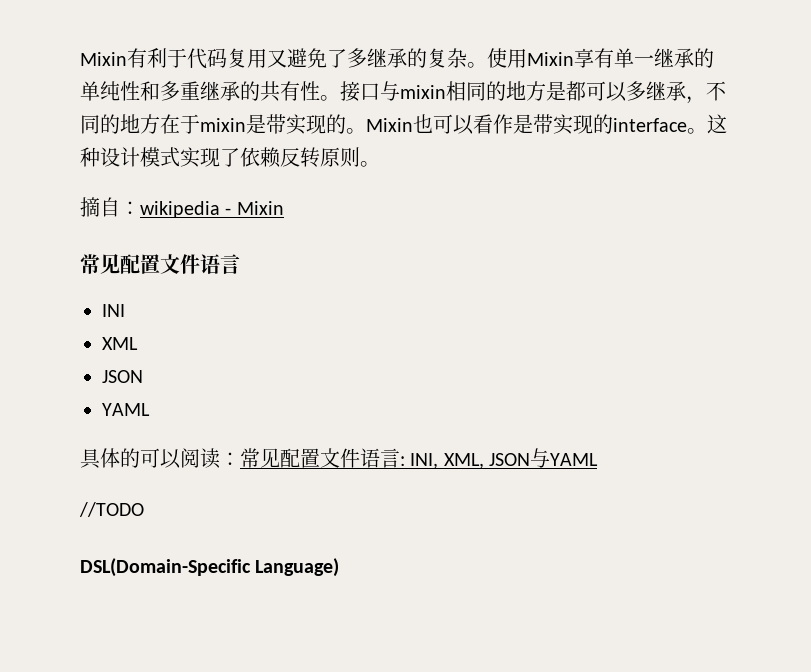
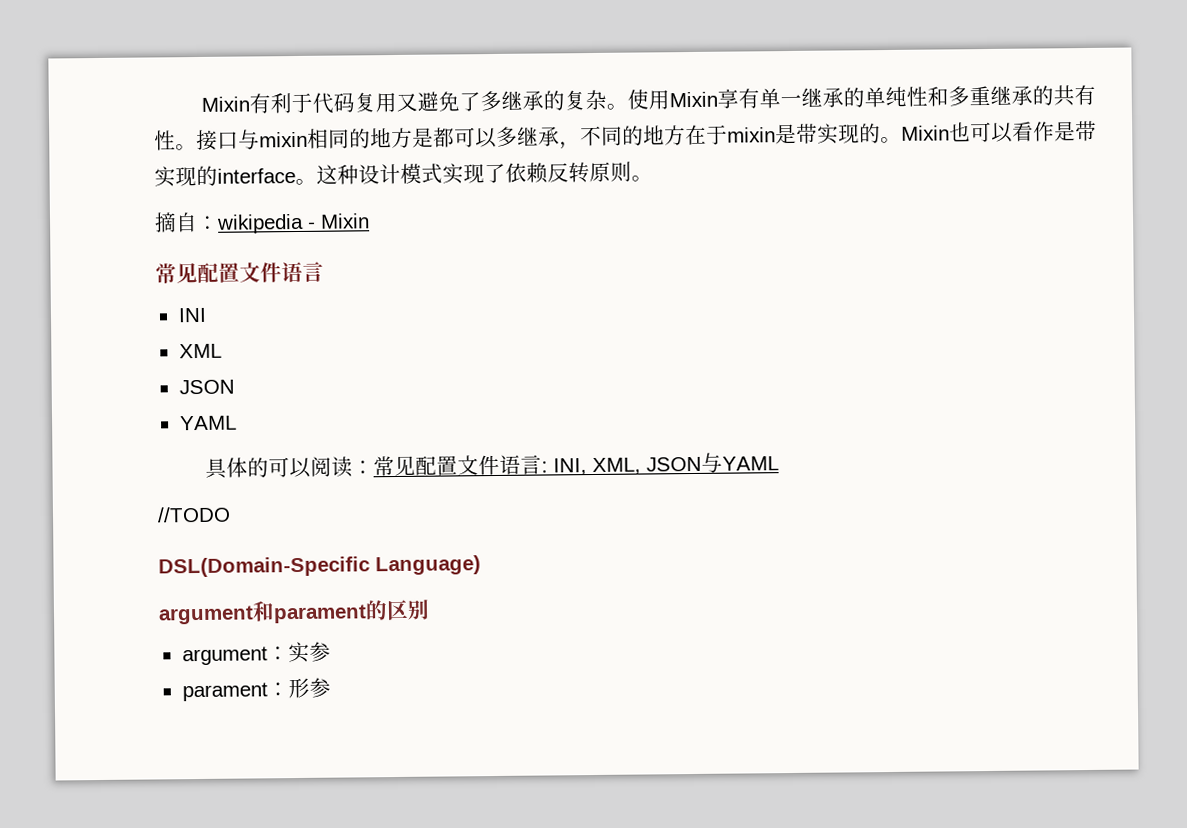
(340, 567) none -> [158,599,430,625] [181,641,331,666] [181,677,331,702] // argument和parament的区别 // argument：实参 // parament：形参

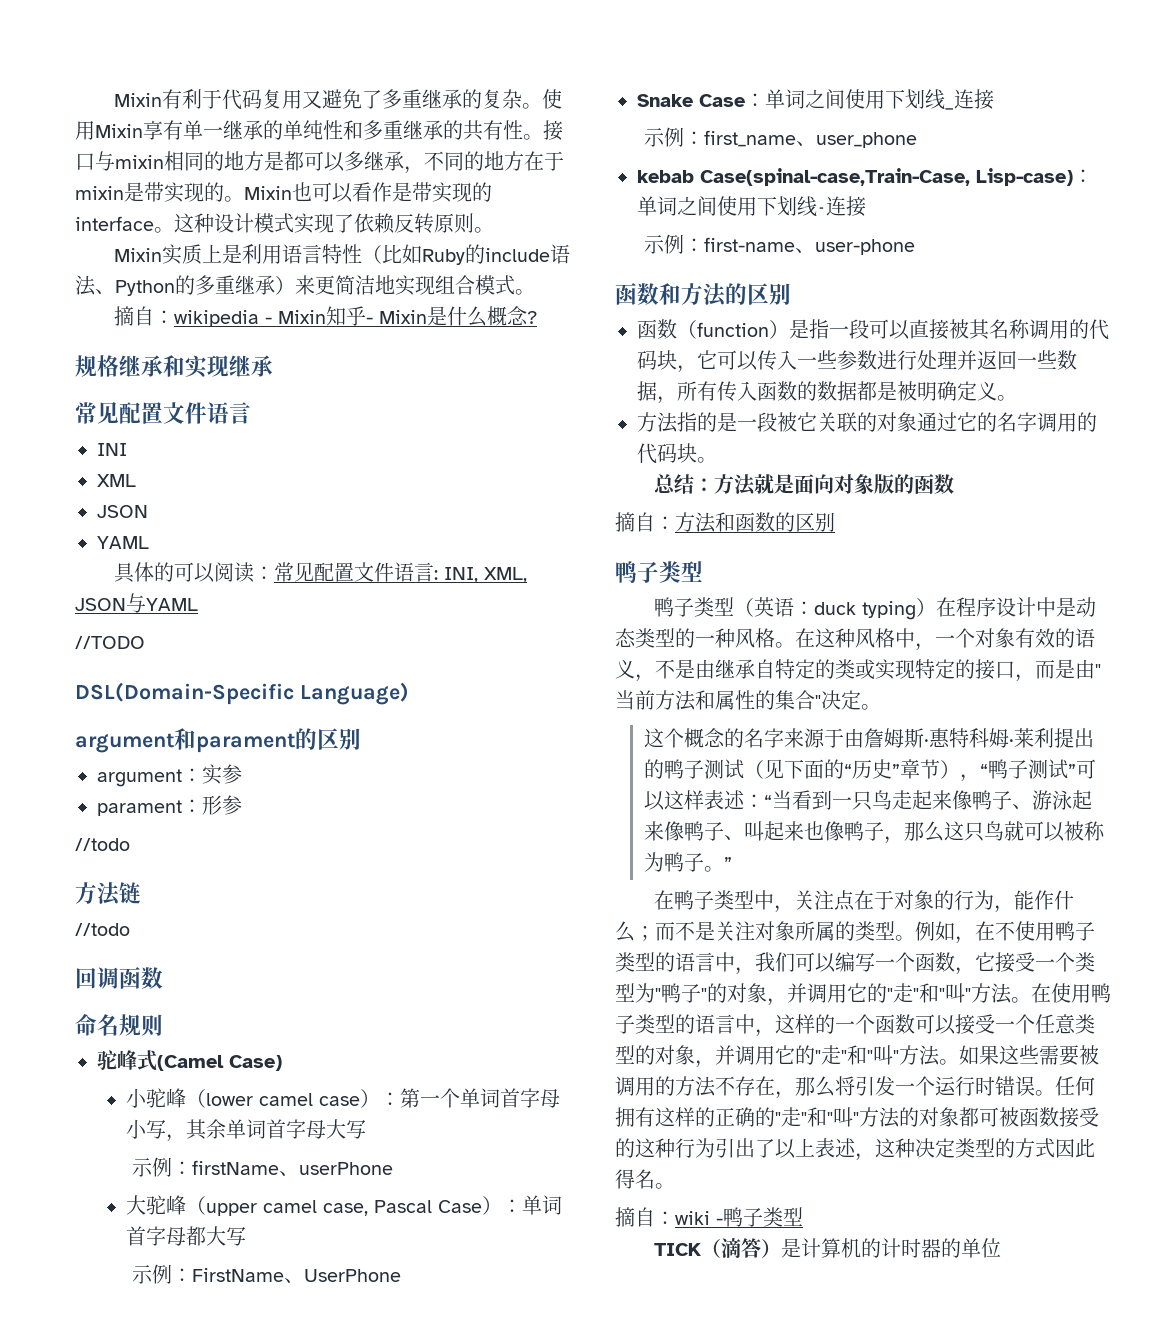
(502, 101) none -> [402,89,423,108] 重
(653, 178) none -> [114,244,571,265] [75,275,535,296] // Mixin实质上是利用语言特性（比如Ruby的include语法、Python的多重继承）来更简洁地实现组合模式。
(370, 221) none -> [326,306,538,327] [75,355,273,378] 知乎- Mixin是什么概念? // 规格继承和实现继承
(331, 687) none -> [75,838,130,851] [75,882,141,906] [75,923,130,936] [75,967,163,989] [75,1014,163,1037] [97,1050,282,1071] [125,1088,560,1108] [125,1119,366,1142] [132,1157,394,1177] [125,1195,562,1216] [125,1226,246,1246] [132,1264,402,1284] [637,89,994,110] [643,127,917,148] [637,168,1093,186] [637,196,866,217] [643,234,915,255] [615,283,791,307] [637,319,1109,340] [637,350,1077,373] [637,381,1017,404] [637,412,1097,433] [637,443,717,464] [654,474,955,496] [615,512,835,533] [615,561,703,583] [654,597,1097,620] [615,628,1095,651] [615,659,1101,682] [615,690,881,711] [643,728,1094,748] [643,759,1096,782] [643,790,1092,811] [643,821,1105,844] [643,852,732,872] [654,890,1075,913] [615,921,1095,944] [615,952,1095,975] [615,983,1111,1006] [615,1014,1095,1037] [615,1045,1099,1068] [615,1076,1095,1099] [615,1107,1099,1128] [615,1138,1095,1161] [615,1169,675,1189] [615,1207,803,1227] [654,1238,1002,1258] // //todo // 方法链 // //todo // 回调函数 // 命名规则 // 驼峰式(Camel Case) // 小驼峰（lower camel case）：第一个单词首字母小写，其余单词首字母大写 // 示例：firstName、userPhone // 大驼峰（upper camel case, Pascal Case）：单词首字母都大写 // 示例：FirstName、UserPhone // Snake Case：单词之间使用下划线_连接 // 示例：first_name、user_phone // kebab Case(spinal-case,Train-Case, Lisp-case)：单词之间使用下划线-连接 // 示例：first-name、user-phone // 函数和方法的区别 // 函数（function）是指一段可以直接被其名称调用的代码块，它可以传入一些参数进行处理并返回一些数据，所有传入函数的数据都是被明确定义。 // 方法指的是一段被它关联的对象通过它的名字调用的代码块。 // 总结：方法就是面向对象版的函数 // 摘自：方法和函数的区别 // 鸭子类型 // 鸭子类型（英语：duck typing）在程序设计中是动态类型的一种风格。在这种风格中，一个对象有效的语义，不是由继承自特定的类或实现特定的接口，而是由"当前方法和属性的集合"决定。 // 这个概念的名字来源于由詹姆斯·惠特科姆·莱利提出的鸭子测试（见下面的“历史”章节），“鸭子测试”可以这样表述：“当看到一只鸟走起来像鸭子、游泳起来像鸭子、叫起来也像鸭子，那么这只鸟就可以被称为鸭子。” // 在鸭子类型中，关注点在于对象的行为，能作什么；而不是关注对象所属的类型。例如，在不使用鸭子类型的语言中，我们可以编写一个函数，它接受一个类型为"鸭子"的对象，并调用它的"走"和"叫"方法。在使用鸭子类型的语言中，这样的一个函数可以接受一个任意类型的对象，并调用它的"走"和"叫"方法。如果这些需要被调用的方法不存在，那么将引发一个运行时错误。任何拥有这样的正确的"走"和"叫"方法的对象都可被函数接受的这种行为引出了以上表述，这种决定类型的方式因此得名。 // 摘自：wiki -鸭子类型 // TICK（滴答）是计算机的计时器的单位

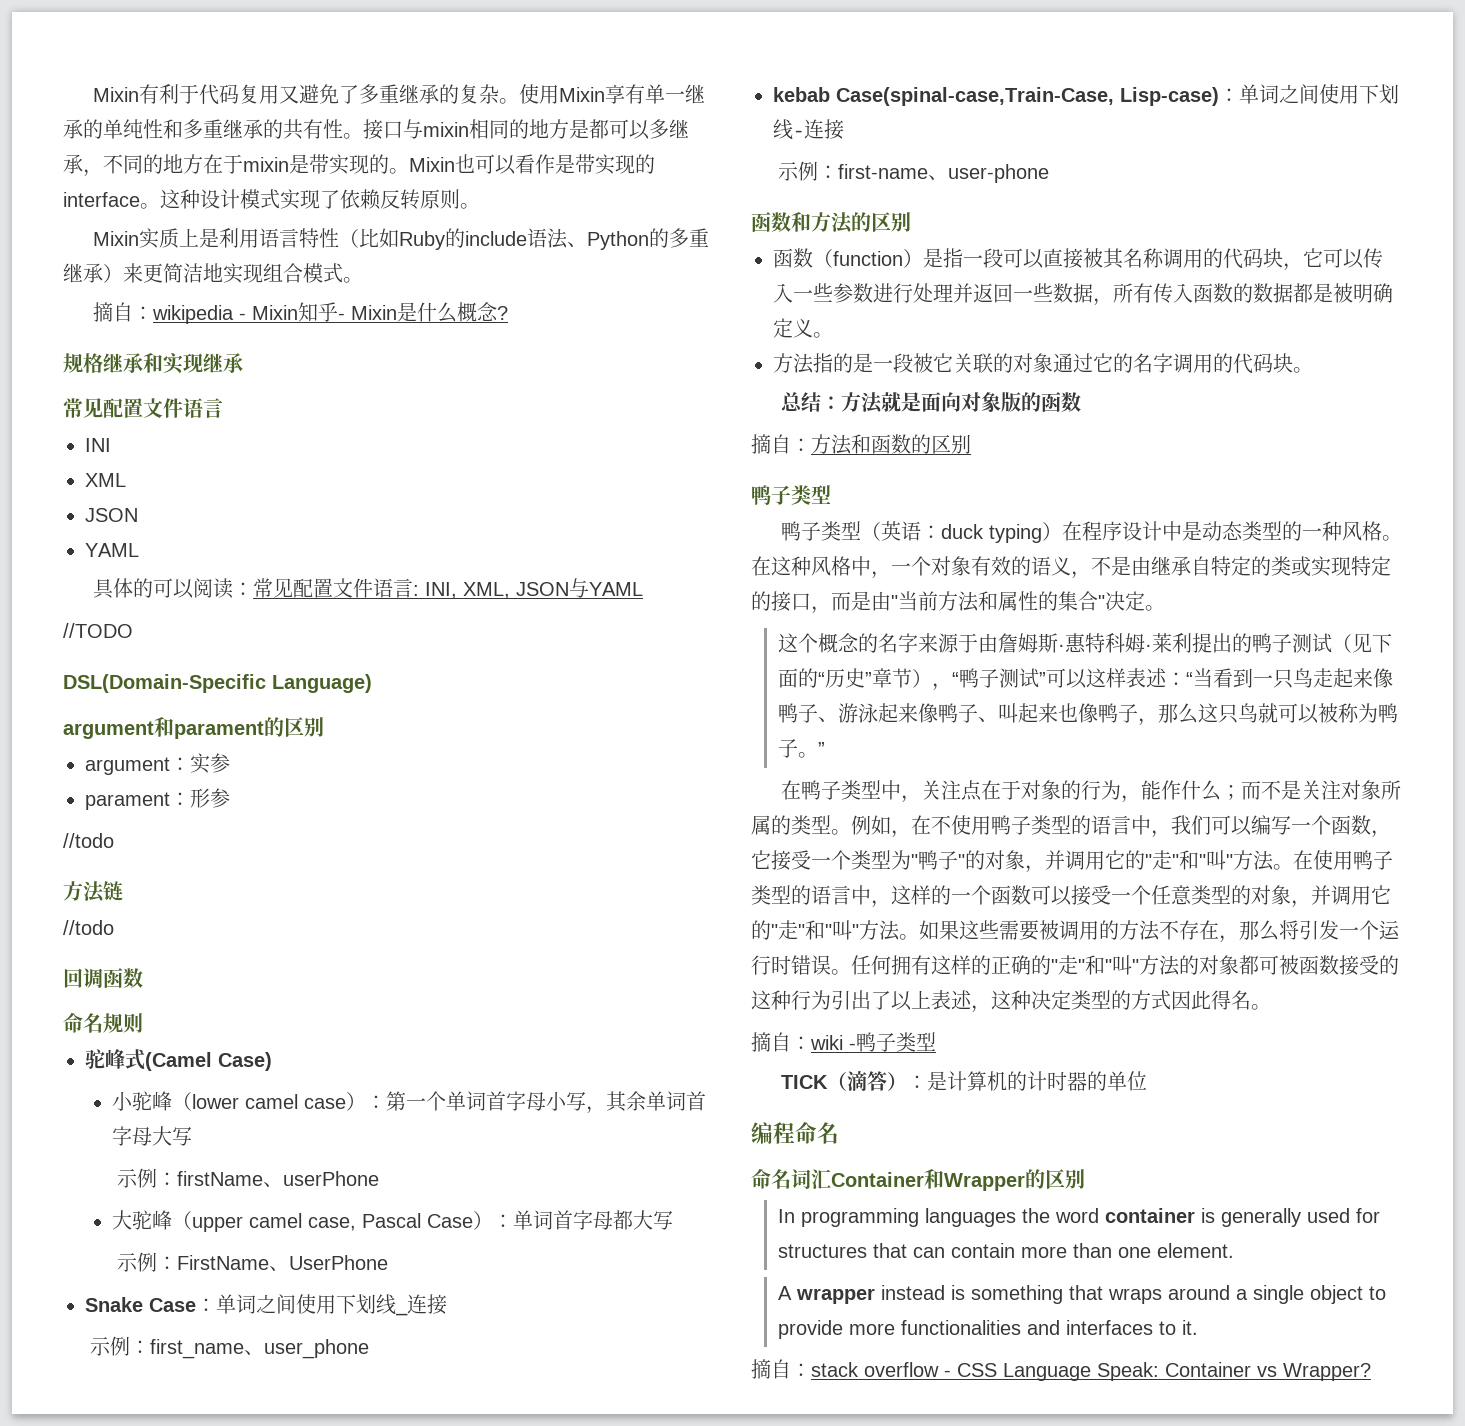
(782, 1248) none -> [906,1075,927,1089] ：
(1002, 1248) none -> [751,1122,839,1144] [751,1169,1085,1191] [778,1208,1381,1227] [778,1243,1235,1258] [778,1285,1387,1304] [778,1320,1199,1339] [751,1359,1371,1381] // 编程命名 // 命名词汇Container和Wrapper的区别 // In programming languages the word container is generally used for structures that can contain more than one element. // A wrapper instead is something that wraps around a single object to provide more functionalities and interfaces to it. // 摘自：stack overflow - CSS Language Speak: Container vs Wrapper?

